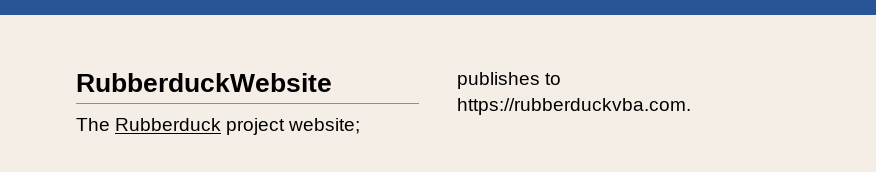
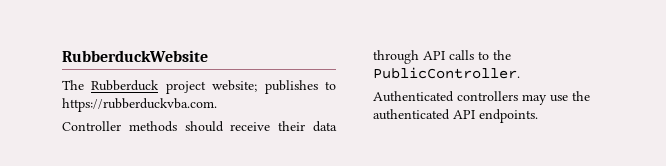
(691, 106) none -> [62,121,337,132] [373,50,511,64] [373,67,520,79] [373,91,590,105] [373,109,538,123] // Controller methods should receive their data through API calls to the PublicController. // Authenticated controllers may use the authenticated API endpoints.

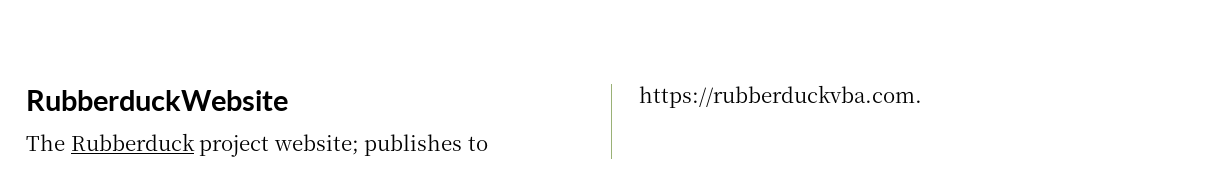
[62,121,337,132] [373,50,511,64] [373,67,520,79] [373,91,590,105] [373,109,538,123] // Controller methods should receive their data through API calls to the PublicController. // Authenticated controllers may use the authenticated API endpoints. -> (922, 96) none

